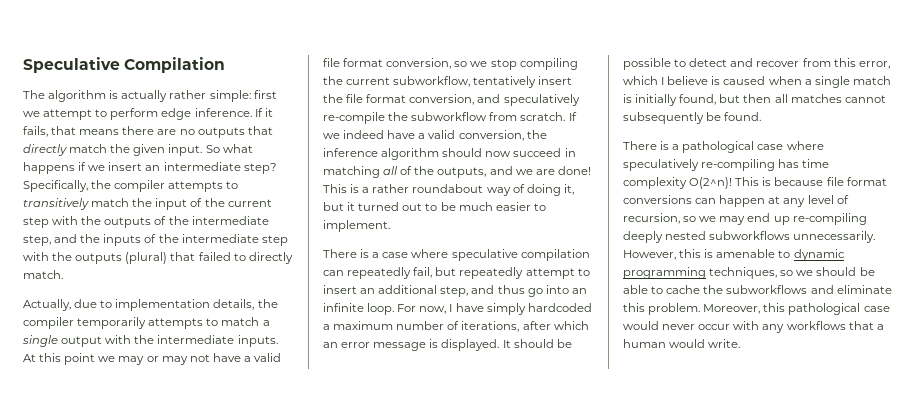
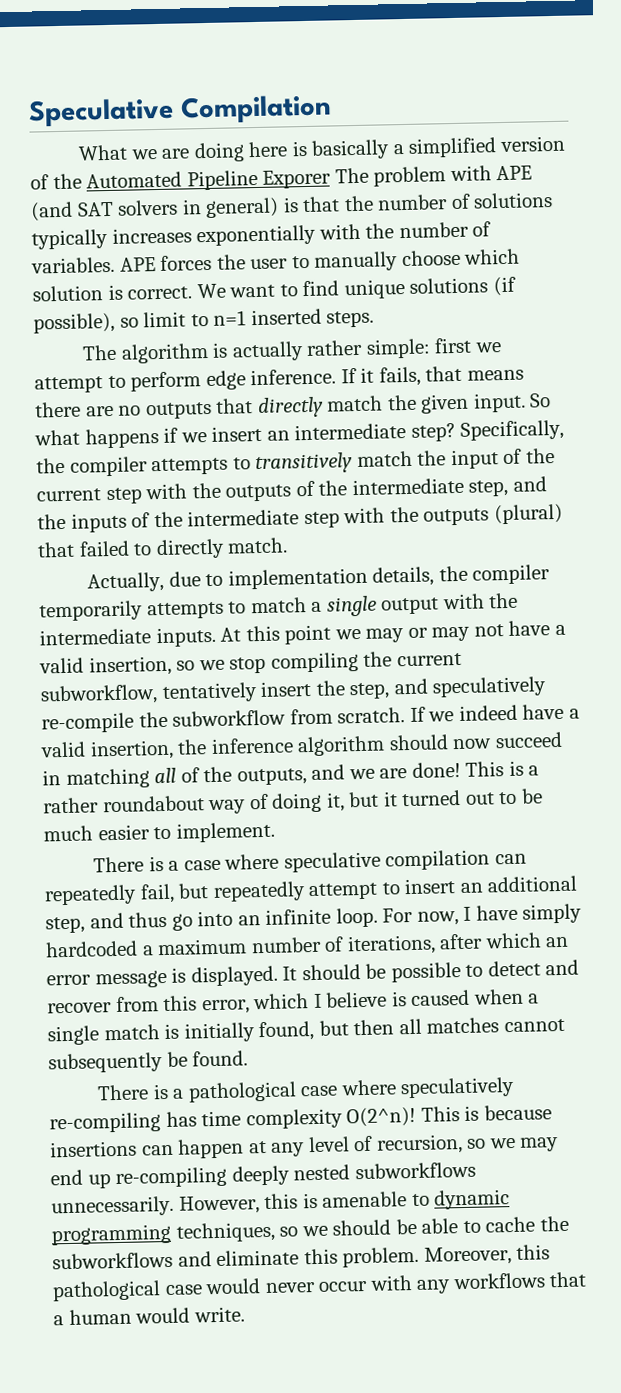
(226, 65) none -> [78,135,566,163] [30,165,533,191] [30,191,554,222] [31,221,492,250] [31,248,521,274] [32,276,516,302] [33,308,375,334] // What we are doing here is basically a simplified version of the Automated Pipeline Exporer The problem with APE (and SAT solvers in general) is that the number of solutions typically increases exponentially with the number of variables. APE forces the user to manually choose which solution is correct. We want to find unique solutions (if possible), so limit to n=1 inserted steps.
[323,58,452,69] file format conversion, -> [88,655,172,677] insertion,
[346,94,475,105] file format conversion, -> [349,682,391,700] step,
[458,130,524,141] conversion, -> [89,739,174,761] insertion,
[826,177,887,186] [623,195,692,204] file format conversions -> [49,1140,137,1158] insertions

